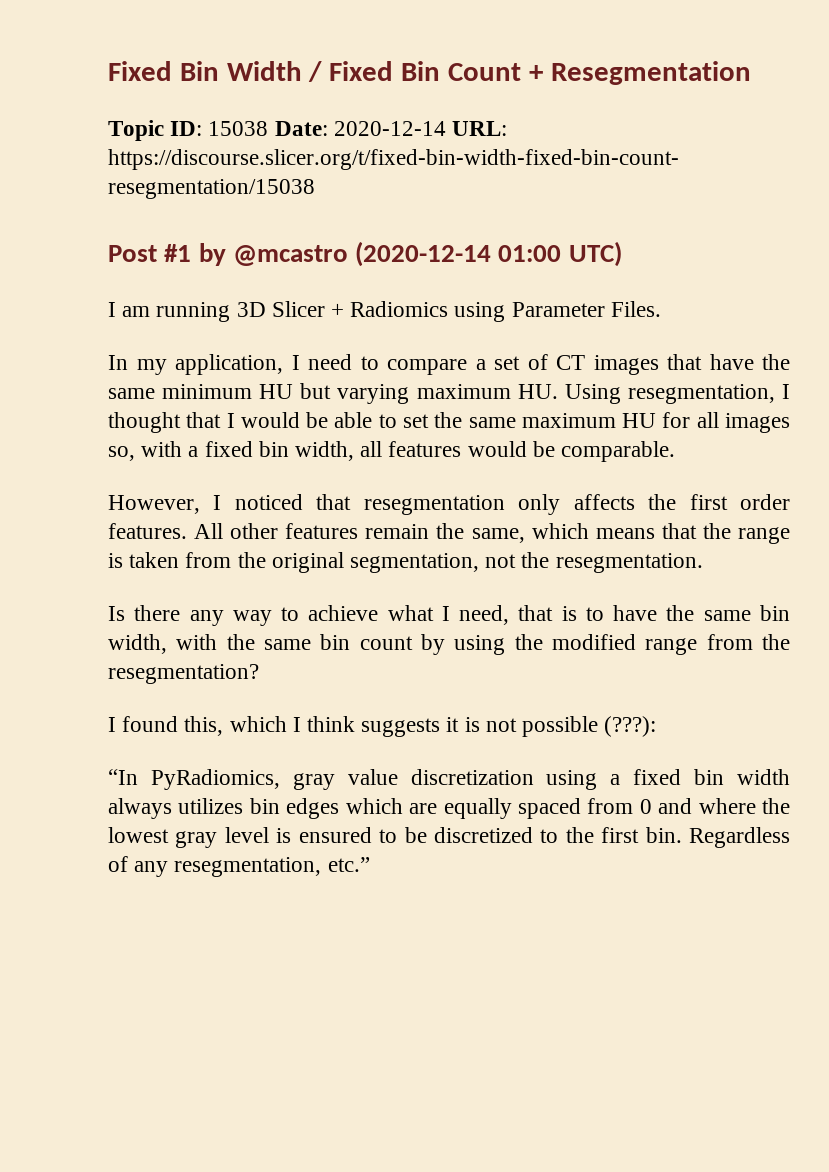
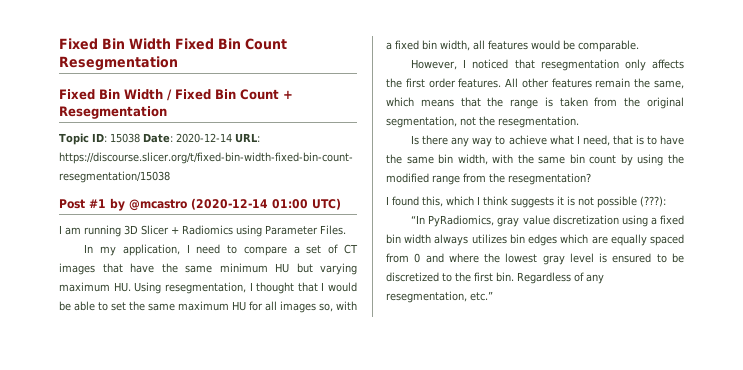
[108,61,302,81] Fixed Bin Width -> [59,38,287,50] [59,56,178,71] [59,89,163,100] Fixed Bin Width Fixed Bin Count Resegmentation // Fixed Bin Width

